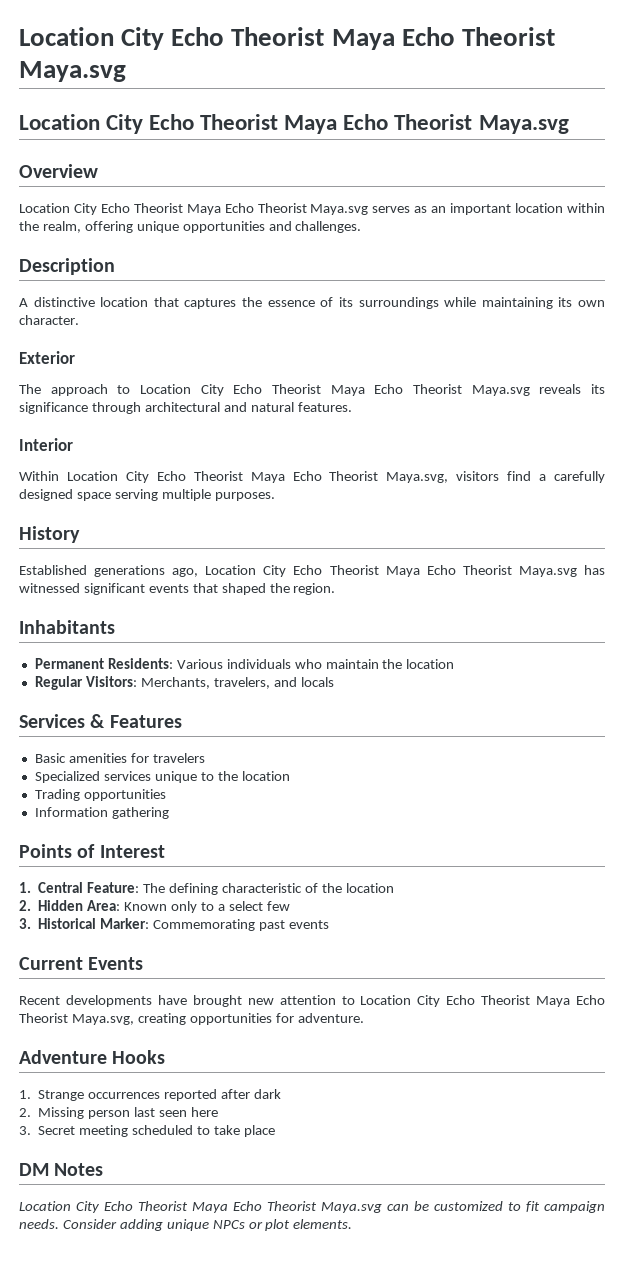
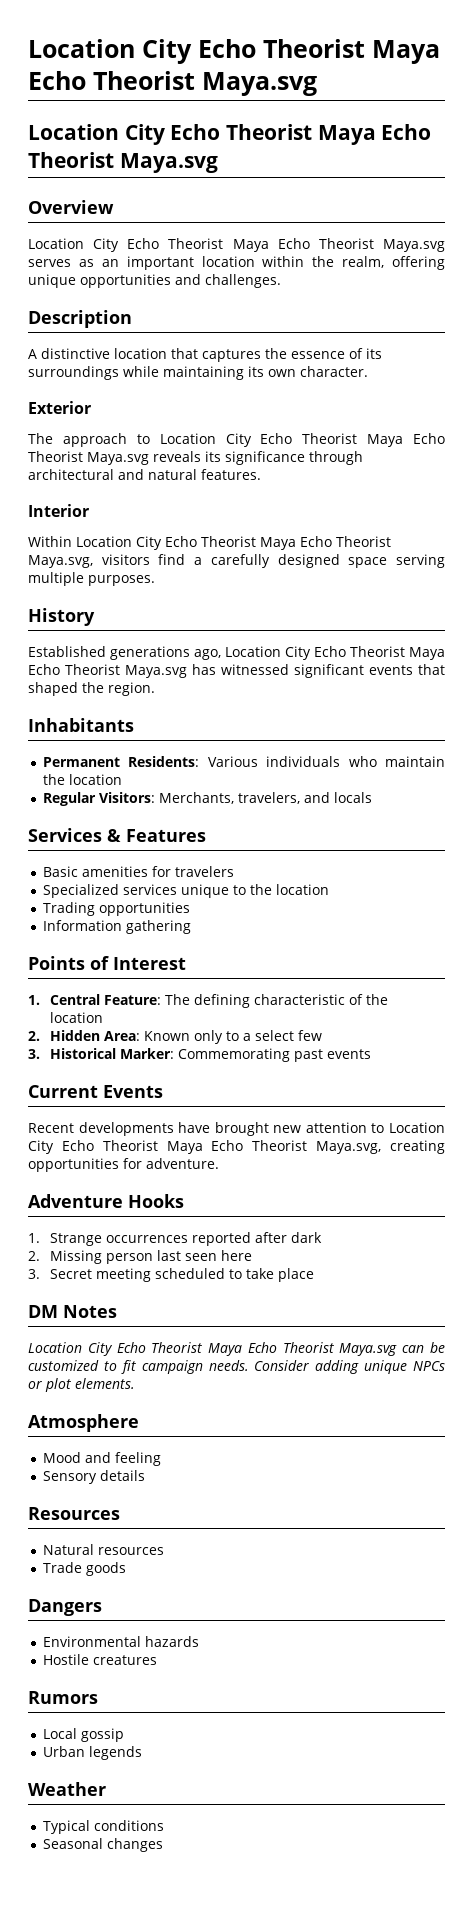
(353, 1224) none -> [28,1414,139,1432] [42,1452,161,1466] [42,1470,145,1484] [28,1507,120,1520] [42,1544,164,1555] [42,1562,126,1576] [28,1599,102,1616] [42,1636,199,1647] [42,1654,157,1665] [28,1691,98,1704] [42,1728,124,1742] [42,1746,142,1760] [28,1782,106,1796] [42,1820,164,1834] [42,1838,163,1852] // Atmosphere // Mood and feeling // Sensory details // Resources // Natural resources // Trade goods // Dangers // Environmental hazards // Hostile creatures // Rumors // Local gossip // Urban legends // Weather // Typical conditions // Seasonal changes

